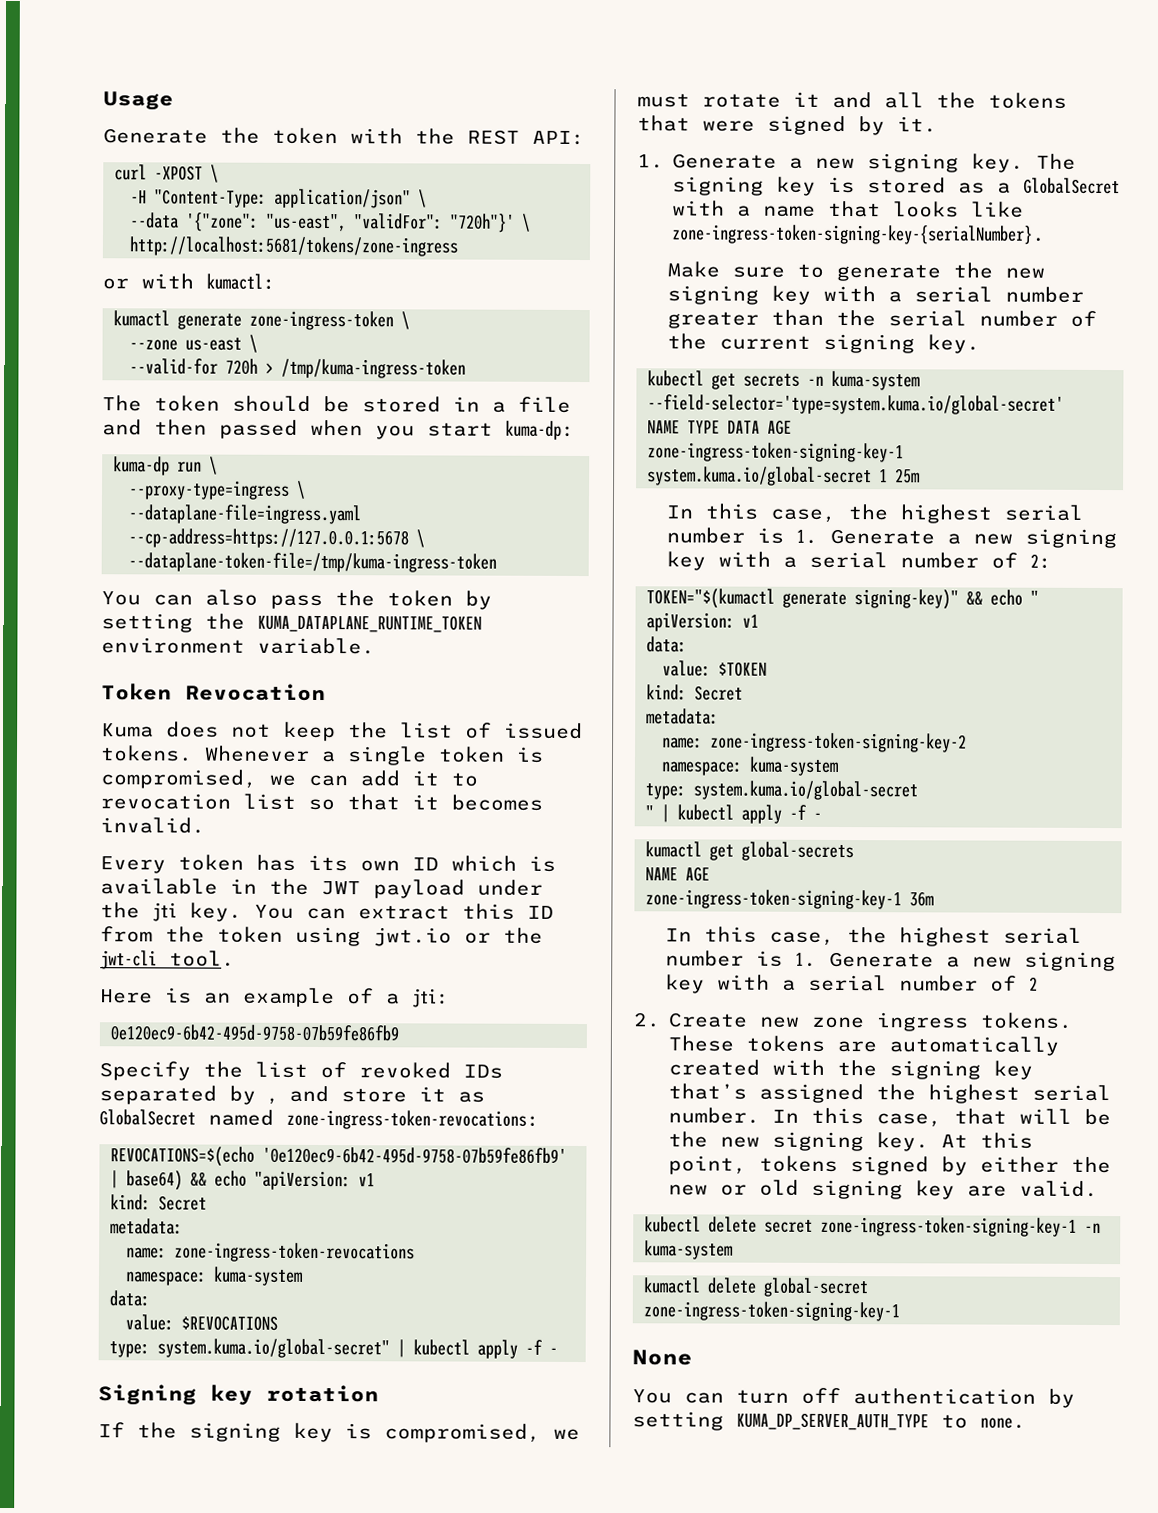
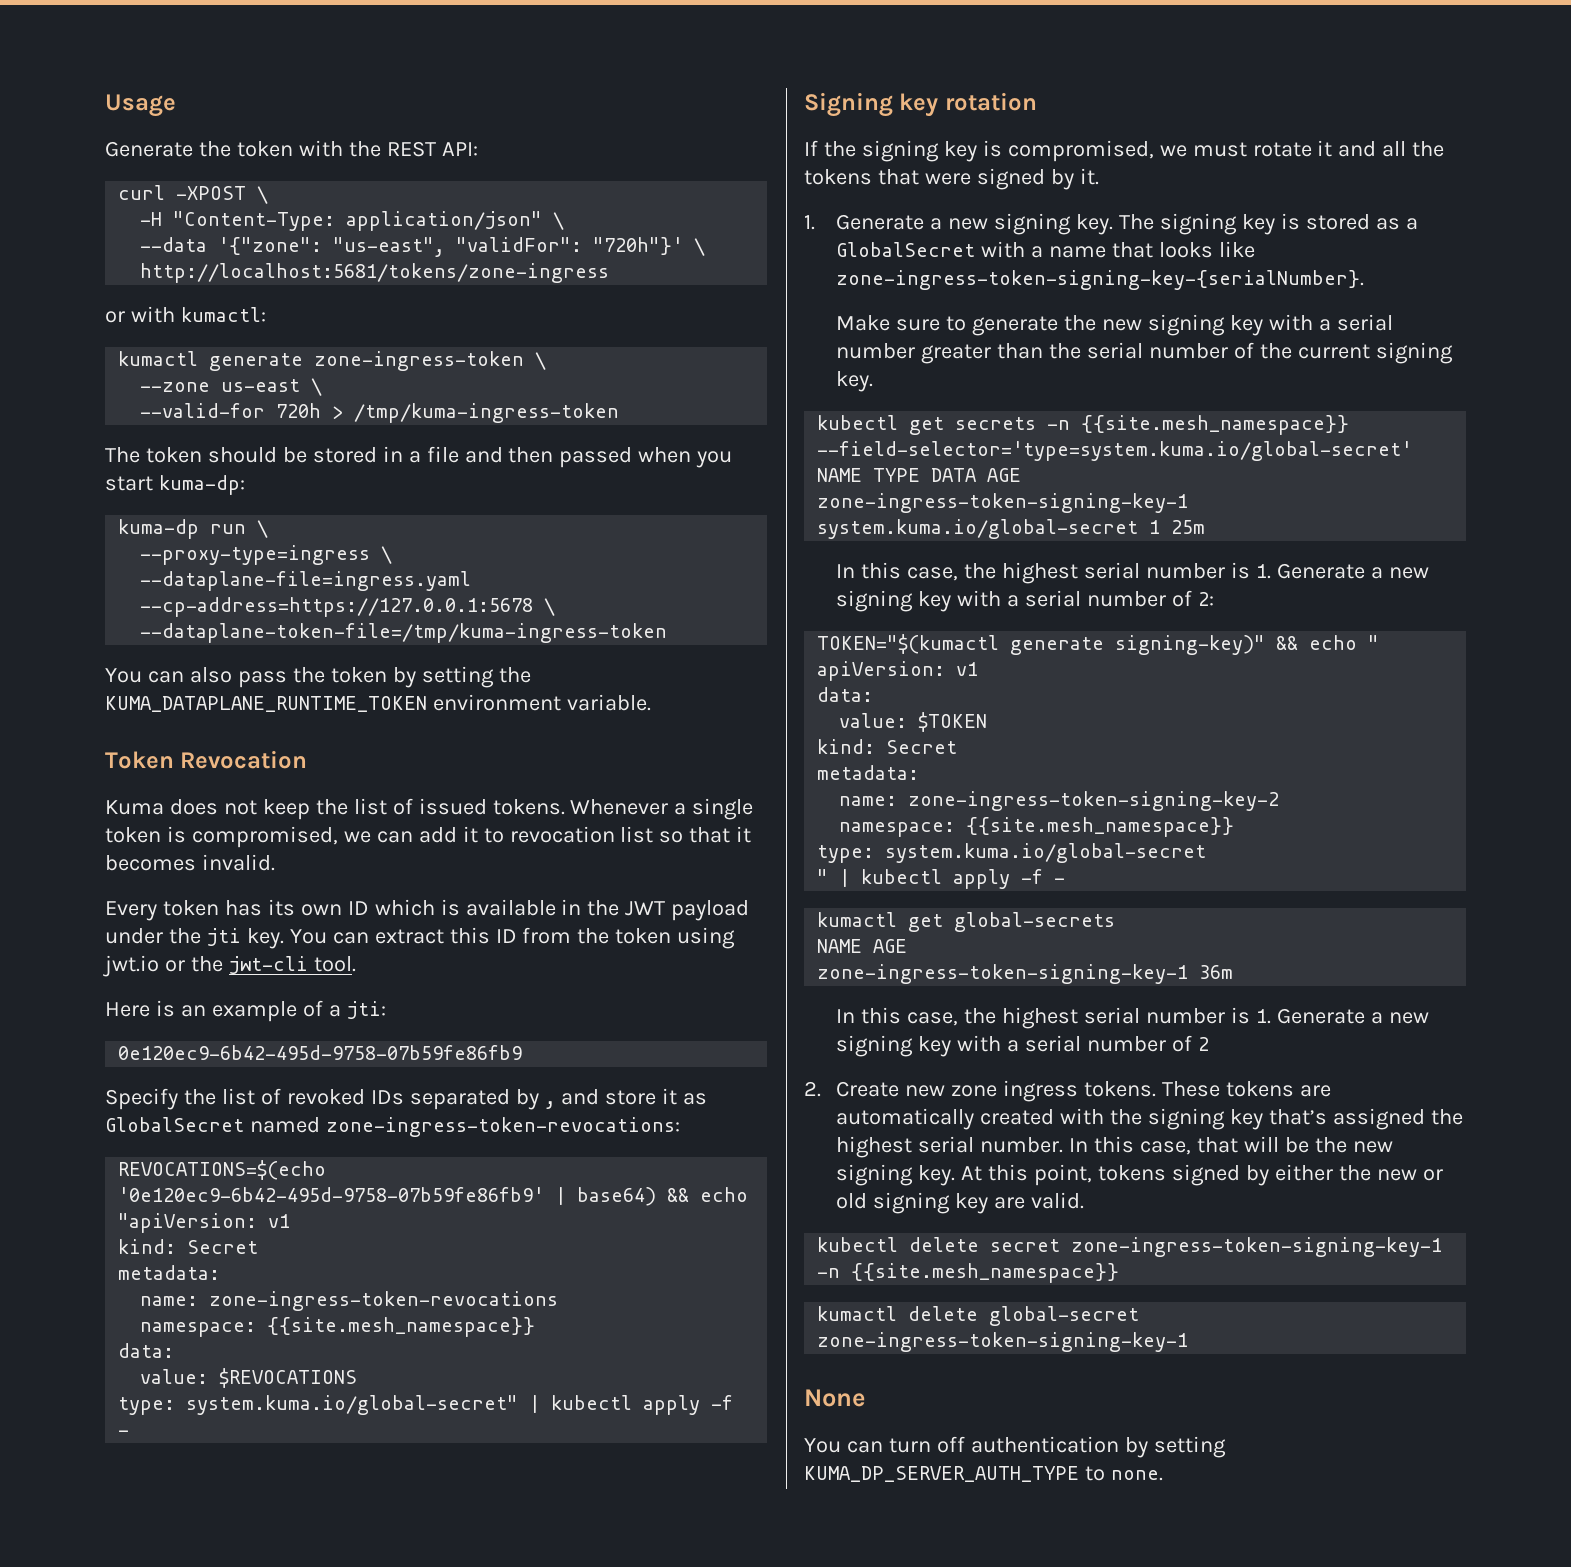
[213,1266,304,1286] kuma-system -> [267,1317,536,1337] {{site.mesh_namespace}}
[831,370,921,391] kuma-system -> [1081,415,1350,435] {{site.mesh_namespace}}
[749,756,840,776] kuma-system -> [966,817,1235,837] {{site.mesh_namespace}}
[644,1240,734,1260] kuma-system -> [851,1263,1120,1283] {{site.mesh_namespace}}

